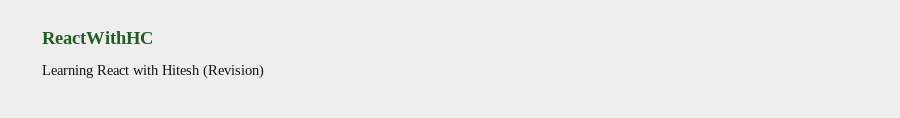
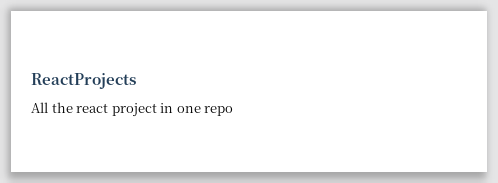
[42,31,153,44] [42,64,264,79] ReactWithHC // Learning React with Hitesh (Revision) -> [31,73,136,89] [31,102,234,117] ReactProjects // All the react project in one repo

